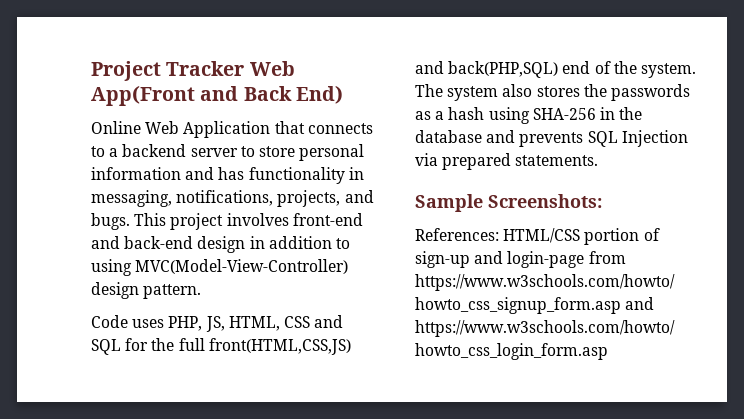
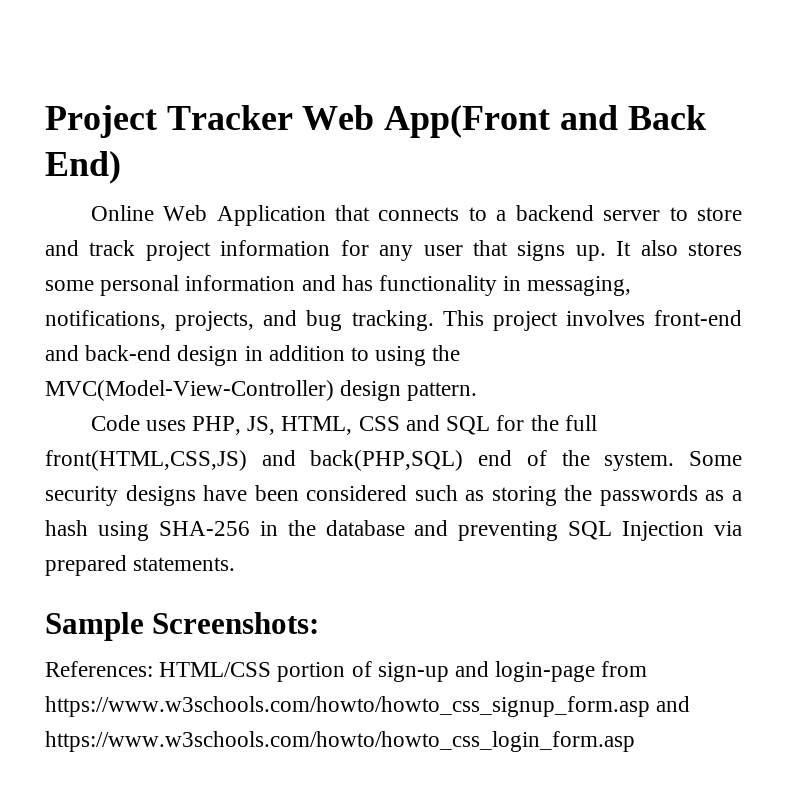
(295, 151) none -> [45,240,742,261] [45,280,94,291] and track project information for any user that signs up. It also stores some
[91,213,130,230] bugs. -> [306,310,434,331] bug tracking.
(132, 267) none -> [432,345,461,361] the
[415,84,580,101] The system also stores -> [688,451,742,466] [45,485,557,506] Some security designs have been considered such as storing
[519,132,584,147] prevents -> [458,521,559,541] preventing

